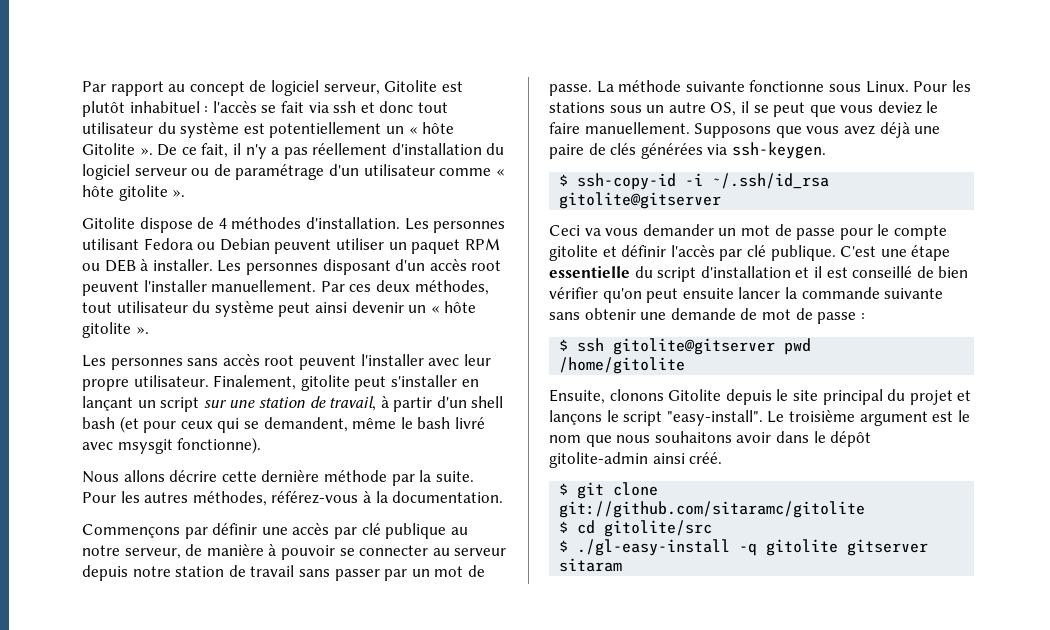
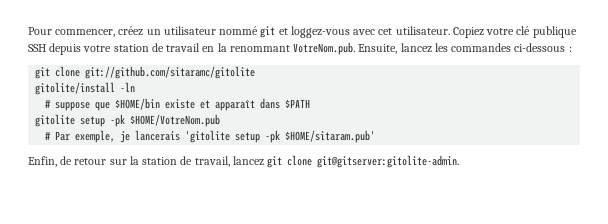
[82,80,463,96] [82,101,448,117] [82,122,455,138] [82,143,505,159] [82,164,505,180] [82,185,186,201] [82,217,506,233] [82,238,500,254] [82,259,502,275] [82,280,489,296] [82,301,477,317] [82,322,149,338] [82,354,491,370] [82,375,479,391] [82,396,504,412] [82,416,485,433] [82,437,262,454] [82,470,474,486] [82,491,504,506] [82,523,468,539] [82,544,507,560] [82,565,485,581] [549,80,971,96] [549,101,939,117] [549,122,941,138] [549,142,826,159] [559,173,830,190] [559,192,722,209] [549,224,947,240] [549,245,951,261] [549,266,969,282] [549,287,944,303] [549,308,865,324] [559,338,812,355] [559,357,686,374] [549,389,972,405] [549,410,970,426] [549,431,872,447] [549,452,723,468] [559,482,659,499] [559,501,866,518] [559,520,713,537] [559,539,929,556] [559,558,623,572] Par rapport au concept de logiciel serveur, Gitolite est plutôt inhabituel : l'accès se fait via ssh et donc tout utilisateur du système est potentiellement un « hôte Gitolite ». De ce fait, il n'y a pas réellement d'installation du logiciel serveur ou de paramétrage d'un utilisateur comme « hôte gitolite ». // Gitolite dispose de 4 méthodes d'installation. Les personnes utilisant Fedora ou Debian peuvent utiliser un paquet RPM ou DEB à installer. Les personnes disposant d'un accès root peuvent l'installer manuellement. Par ces deux méthodes, tout utilisateur du système peut ainsi devenir un « hôte gitolite ». // Les personnes sans accès root peuvent l'installer avec leur propre utilisateur. Finalement, gitolite peut s'installer en lançant un script sur une station de travail, à partir d'un shell bash (et pour ceux qui se demandent, même le bash livré avec msysgit fonctionne). // Nous allons décrire cette dernière méthode par la suite. Pour les autres méthodes, référez-vous à la documentation. // Commençons par définir une accès par clé publique au notre serveur, de manière à pouvoir se connecter au serveur depuis notre station de travail sans passer par un mot de passe. La méthode suivante fonctionne sous Linux. Pour les stations sous un autre OS, il se peut que vous deviez le faire manuellement. Supposons que vous avez déjà une paire de clés générées via ssh-keygen. // $ ssh-copy-id -i ~/.ssh/id_rsa gitolite@gitserver // Ceci va vous demander un mot de passe pour le compte gitolite et définir l'accès par clé publique. C'est une étape essentielle du script d'installation et il est conseillé de bien vérifier qu'on peut ensuite lancer la commande suivante sans obtenir une demande de mot de passe : // $ ssh gitolite@gitserver pwd // /home/gitolite // Ensuite, clonons Gitolite depuis le site principal du projet et lançons le script "easy-install". Le troisième argument est le nom que nous souhaitons avoir dans le dépôt gitolite-admin ainsi créé. // $ git clone git://github.com/sitaramc/gitolite // $ cd gitolite/src // $ ./gl-easy-install -q gitolite gitserver sitaram -> [28,26,577,38] [28,42,572,55] [35,66,256,79] [35,82,136,95] [45,98,311,111] [35,114,221,127] [45,130,376,143] [28,155,460,168] Pour commencer, créez un utilisateur nommé git et loggez-vous avec cet utilisateur. Copiez votre clé publique SSH depuis votre station de travail en la renommant VotreNom.pub. Ensuite, lancez les commandes ci-dessous : // git clone git://github.com/sitaramc/gitolite // gitolite/install -ln // # suppose que $HOME/bin existe et apparaît dans $PATH // gitolite setup -pk $HOME/VotreNom.pub // # Par exemple, je lancerais 'gitolite setup -pk $HOME/sitaram.pub' // Enfin, de retour sur la station de travail, lancez git clone git@gitserver:gitolite-admin.

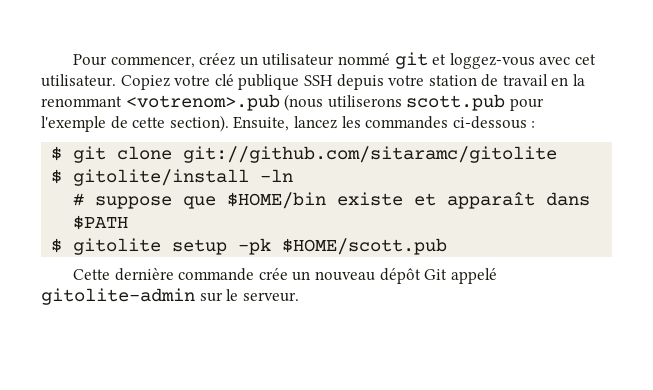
[293,42,356,55] VotreNom.pub. -> [125,94,544,111] [41,115,229,132] <votrenom>.pub (nous utiliserons scott.pub pour l'exemple de cette section).
(572, 49) none -> [51,146,63,161] $
(256, 72) none -> [51,169,63,184] $
(311, 103) none -> [51,238,63,253] $
[130,114,221,127] [45,130,376,143] [28,155,460,168] $HOME/VotreNom.pub // # Par exemple, je lancerais 'gitolite setup -pk $HOME/sitaram.pub' // Enfin, de retour sur la station de travail, lancez git clone git@gitserver:gitolite-admin. -> [282,238,448,255] [73,268,497,284] [41,288,299,305] $HOME/scott.pub // Cette dernière commande crée un nouveau dépôt Git appelé gitolite-admin sur le serveur.

